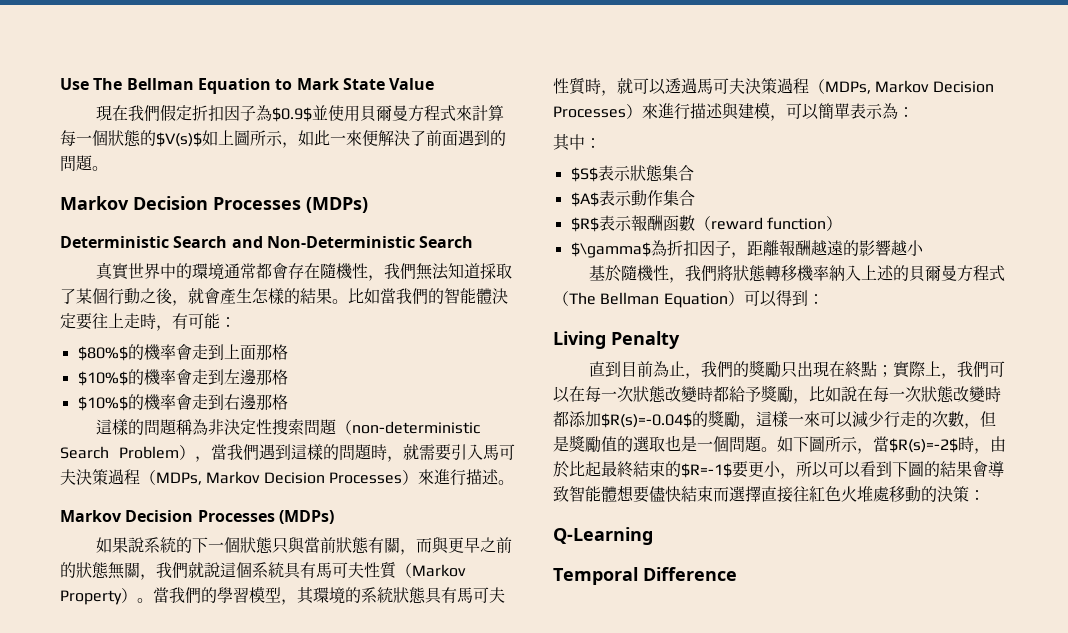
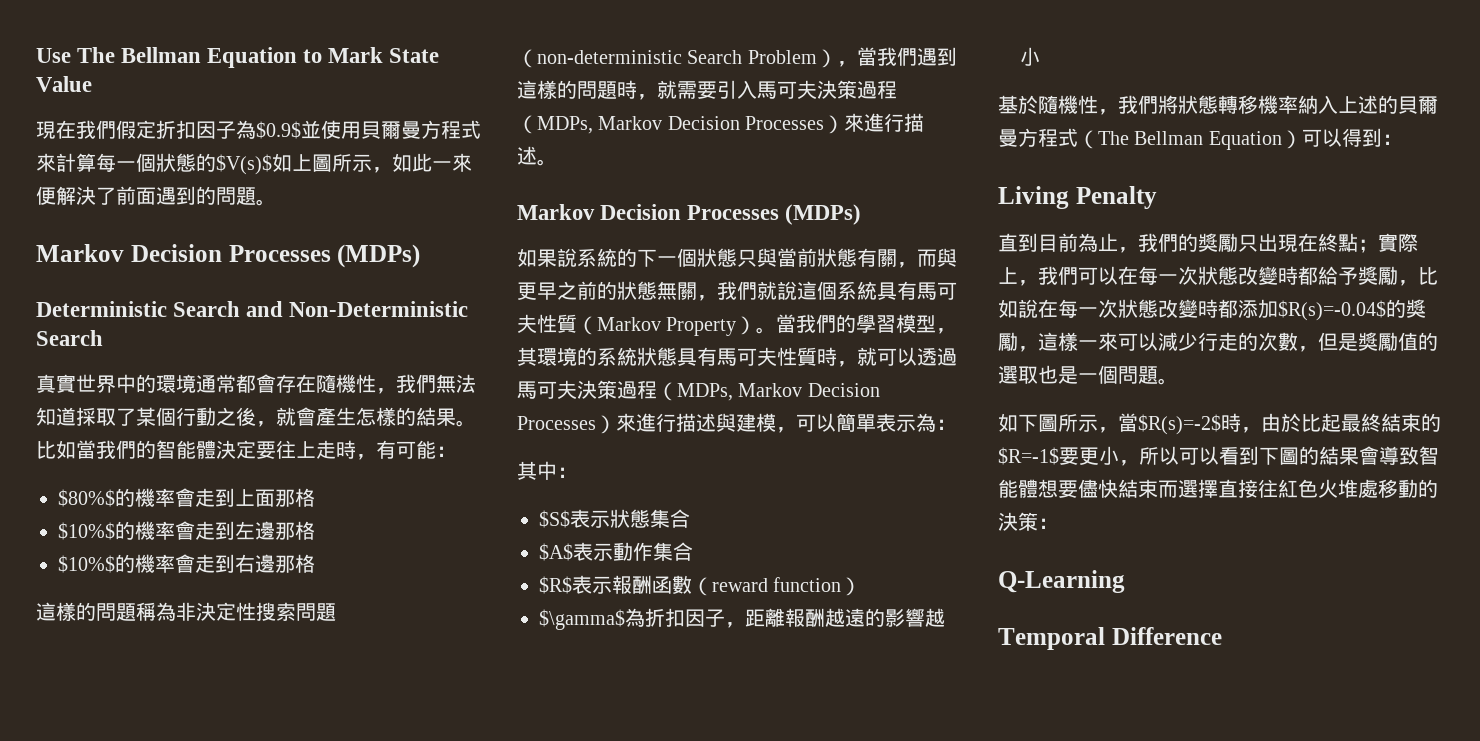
(777, 449) none -> (1178, 381) //

